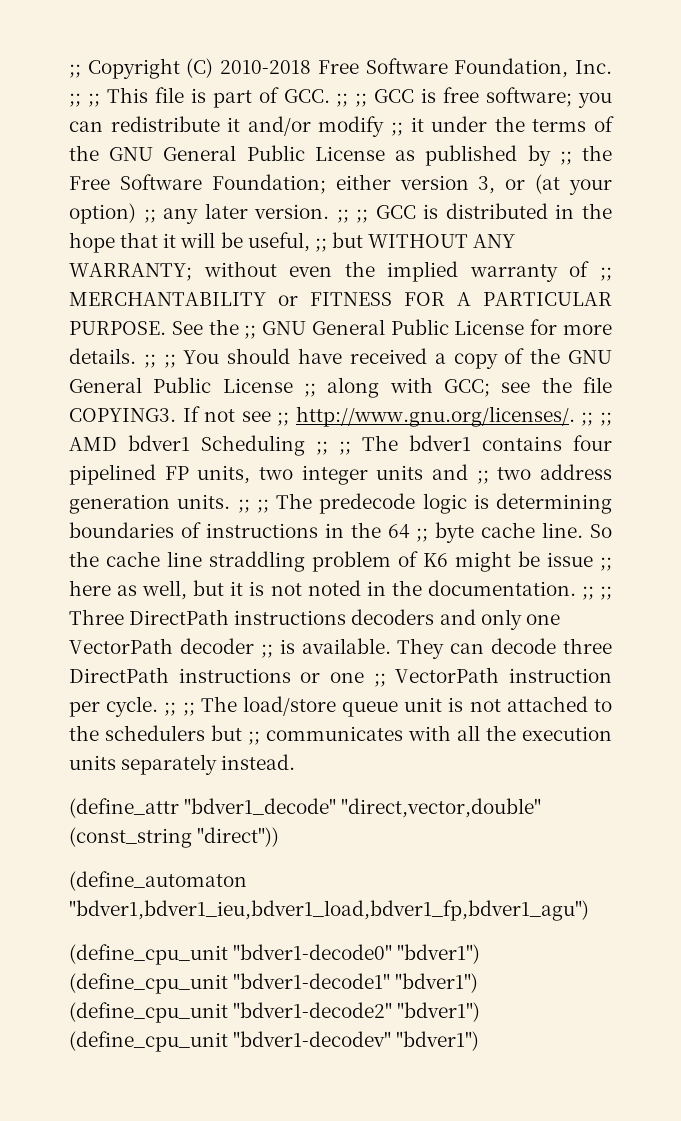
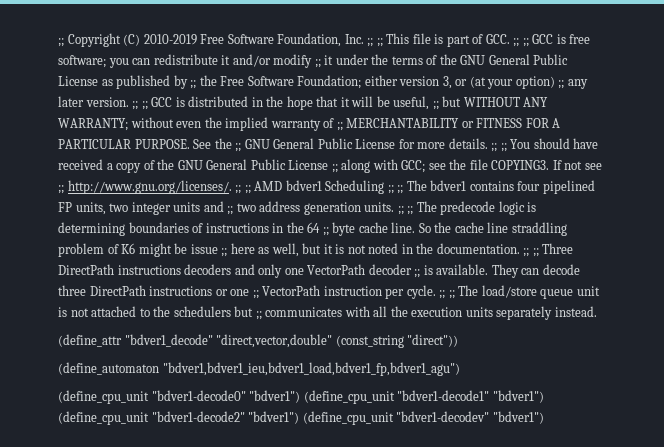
[220,60,312,74] 2010-2018 -> [143,34,197,45] 2010-2019

